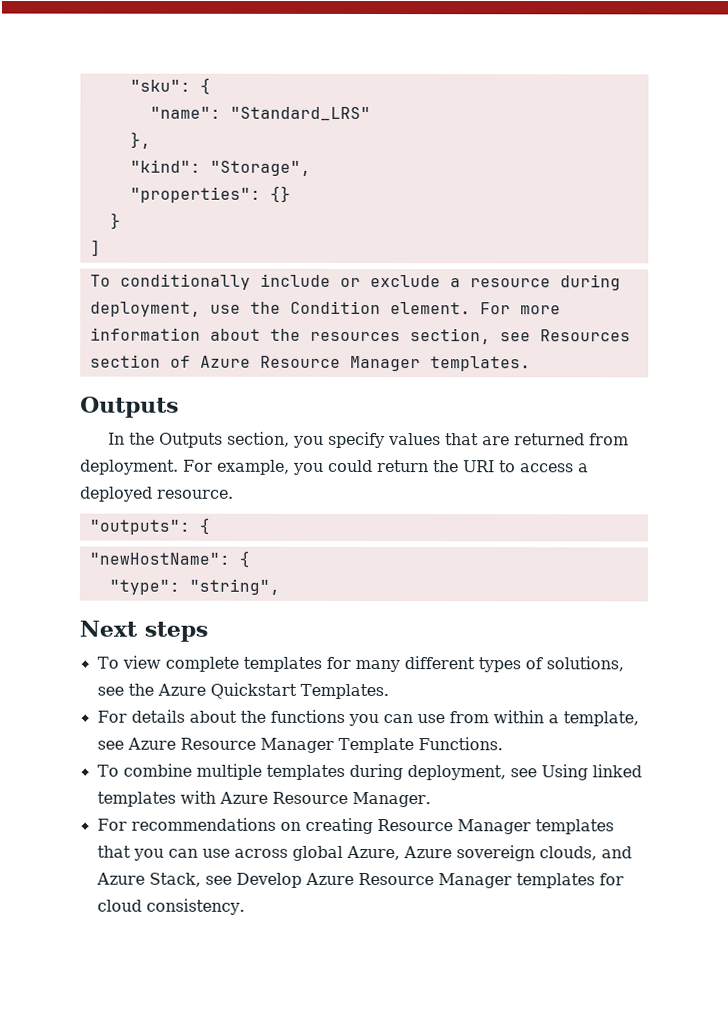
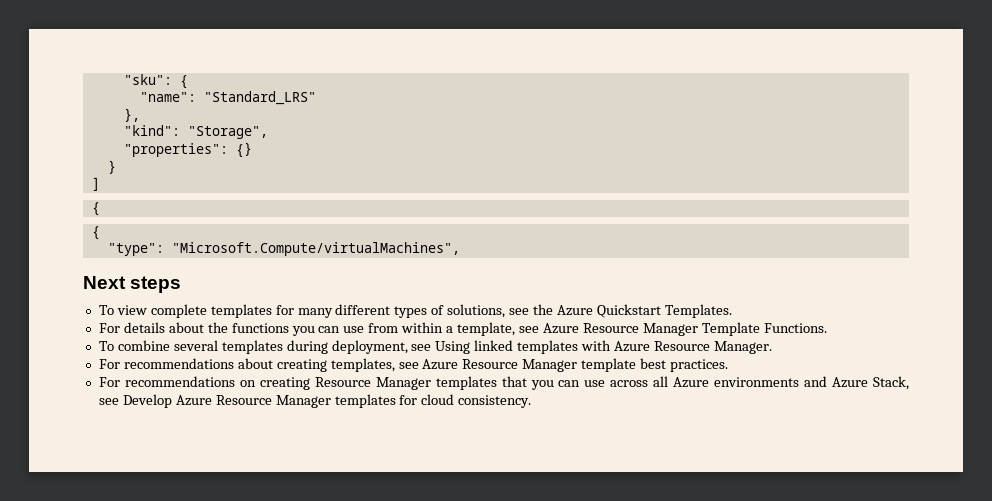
[89,273,621,291] [89,300,561,317] [89,327,631,345] [89,354,531,372] [80,396,179,418] [108,431,630,449] [80,459,589,475] [80,486,234,502] [88,517,210,535] [88,552,230,565] To conditionally include or exclude a resource during deployment, use the Condition element. For more information about the resources section, see Resources section of Azure Resource Manager templates. // Outputs // In the Outputs section, you specify values that are returned from deployment. For example, you could return the URI to access a deployed resource. // "outputs": { // "newHostName": -> [91,202,100,216] { //
[188,578,280,595] "string", -> [171,242,460,256] "Microsoft.Compute/virtualMachines",
[195,763,262,780] multiple -> [173,340,218,351] several
(431, 799) none -> [98,358,729,372] // For recommendations about creating templates, see Azure Resource Manager template best practices.
[291,845,597,862] global Azure, Azure sovereign clouds, -> [653,376,800,388] all Azure environments

